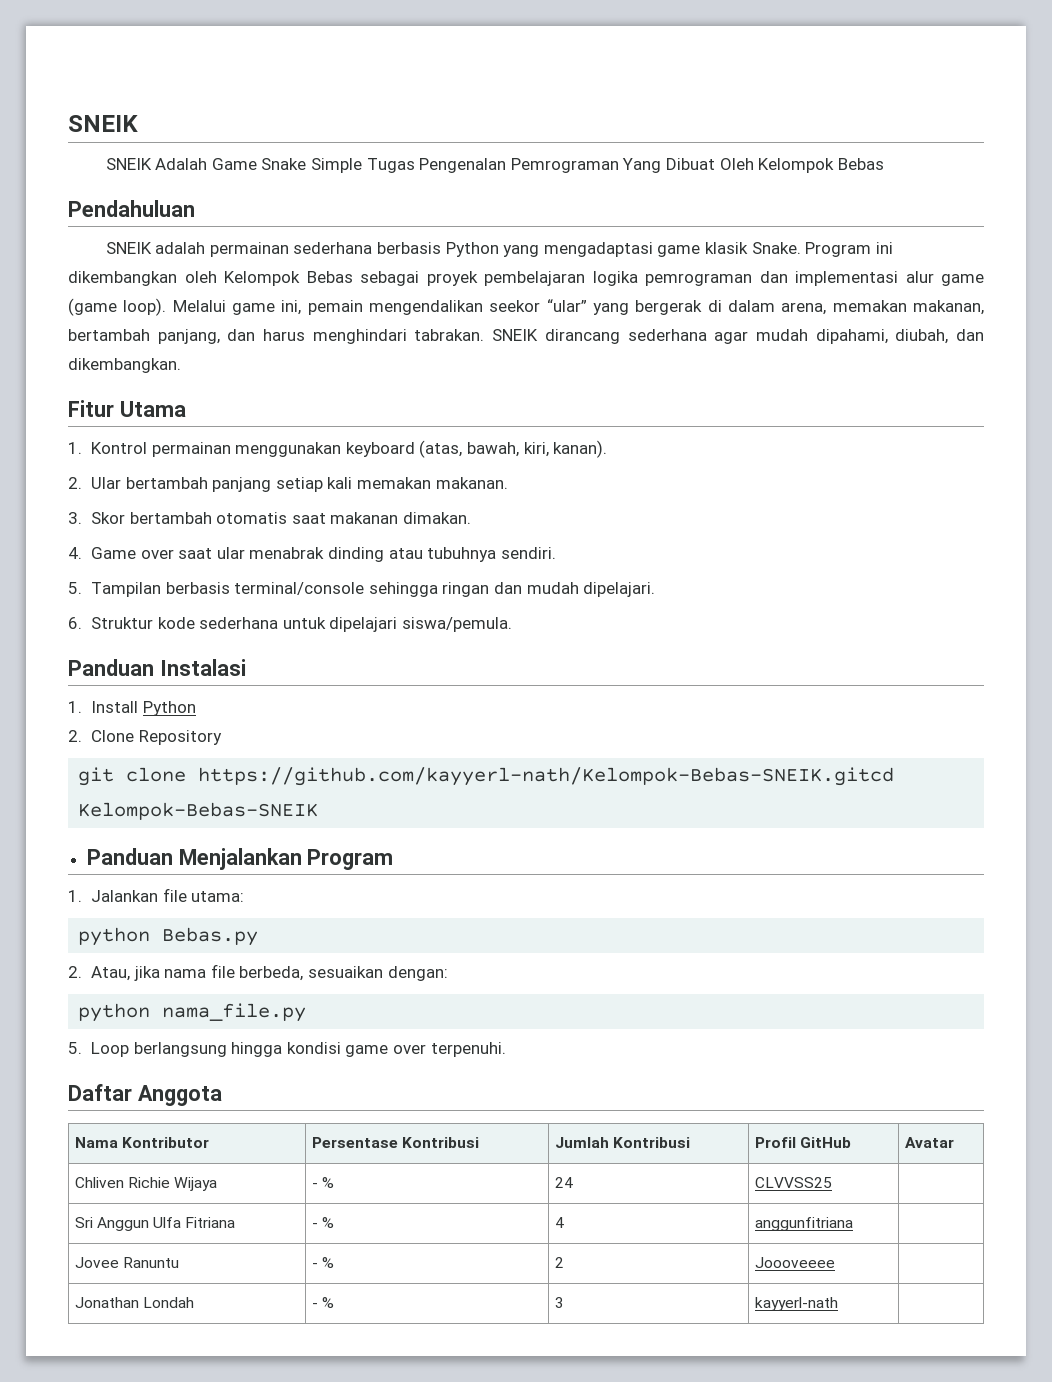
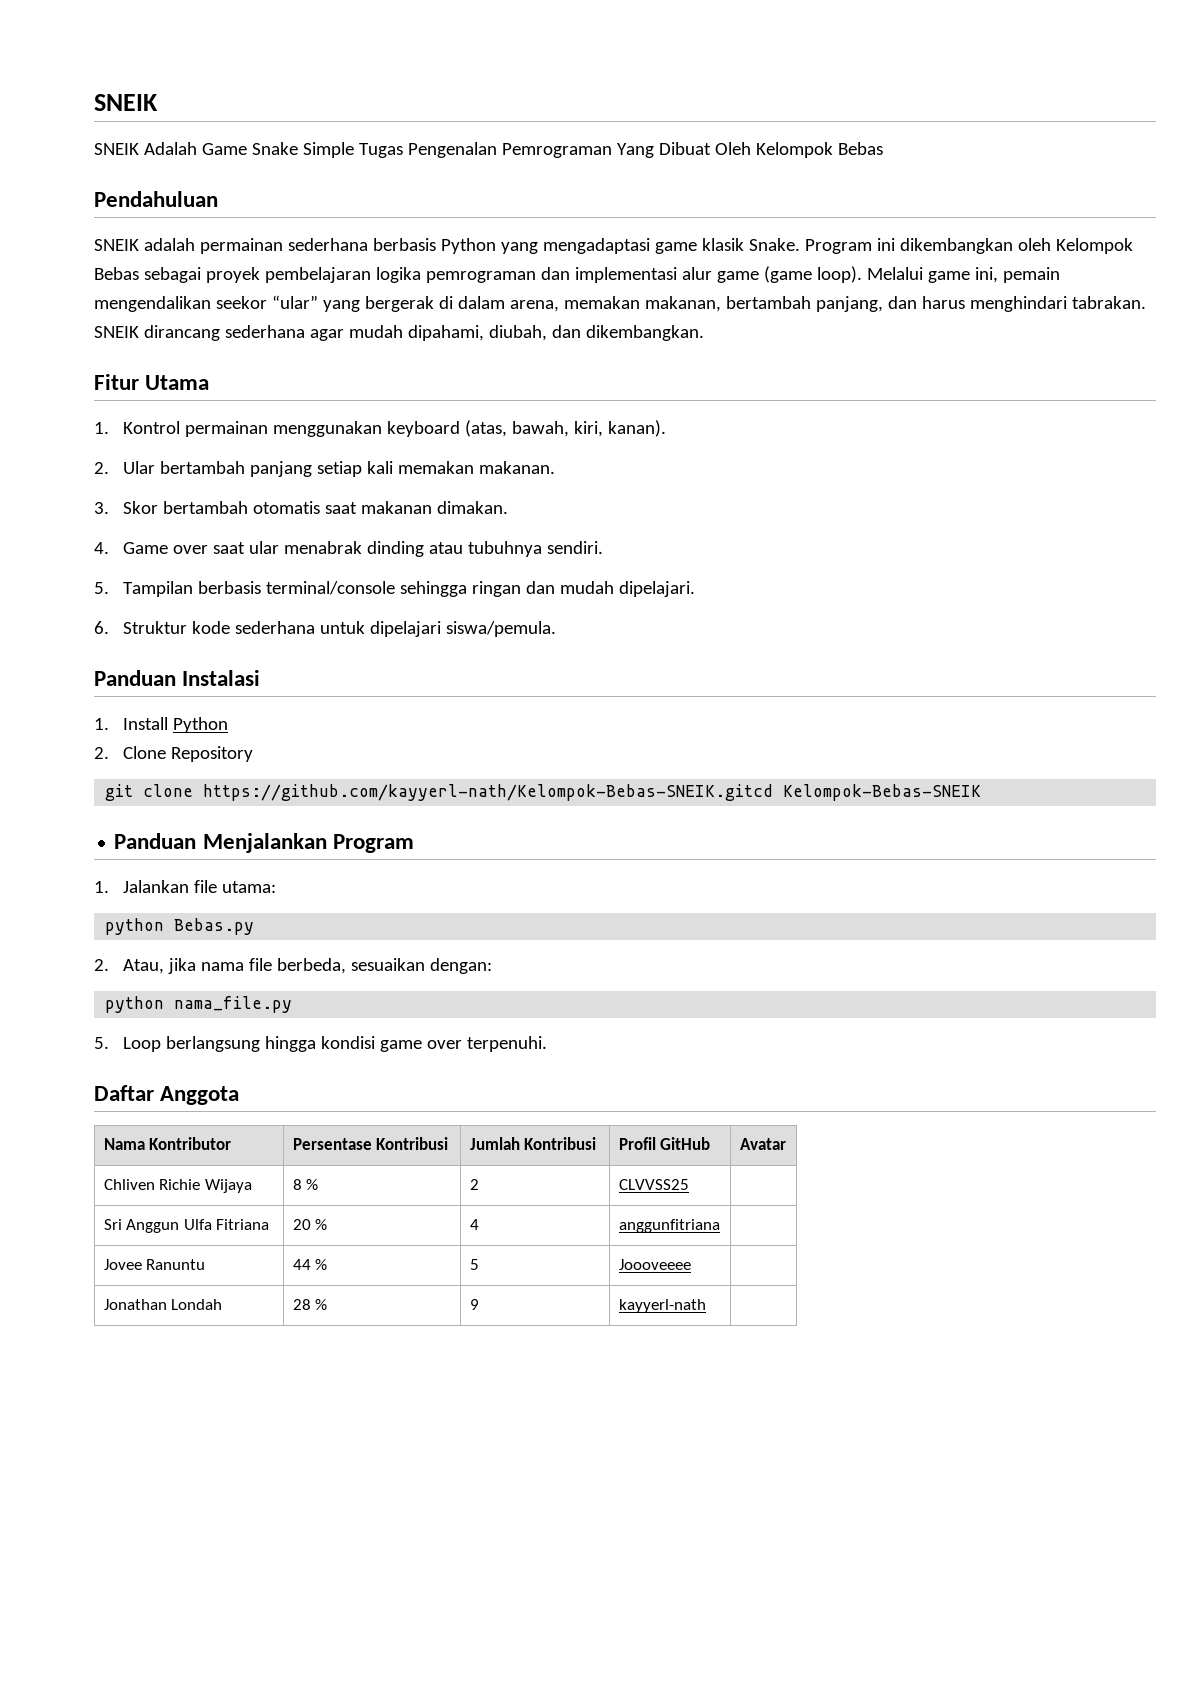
[311,1177,335,1188] [554,1177,573,1188] - % | 24 -> [292,1179,319,1190] [469,1179,479,1190] 8 % | 2
[311,1223,318,1228] - -> [292,1219,311,1230] 20
[311,1257,335,1268] [554,1257,564,1268] - % | 2 -> [292,1259,328,1270] [469,1259,479,1270] 44 % | 5
[311,1297,335,1308] [554,1297,564,1308] - % | 3 -> [292,1299,328,1310] [469,1299,479,1310] 28 % | 9

